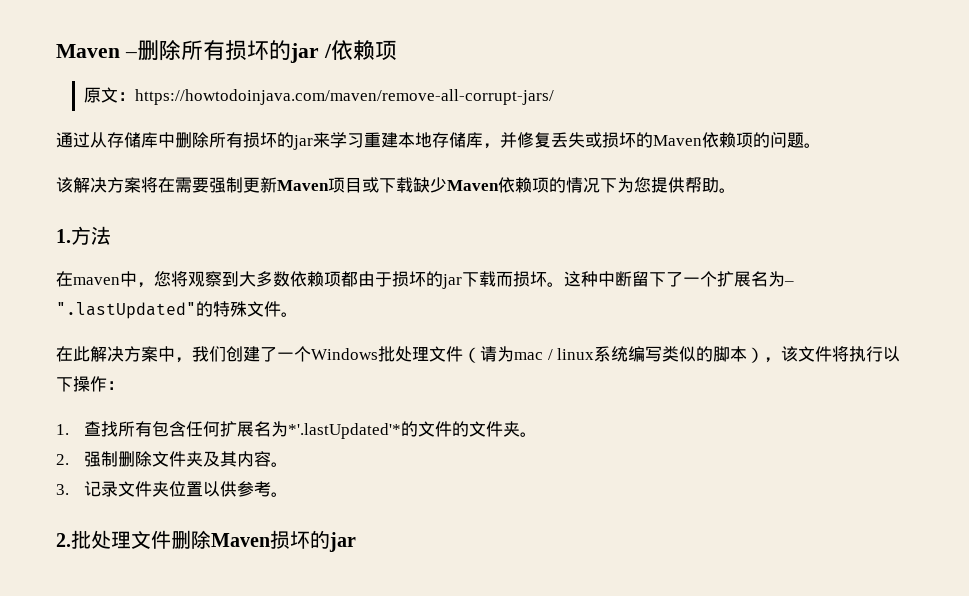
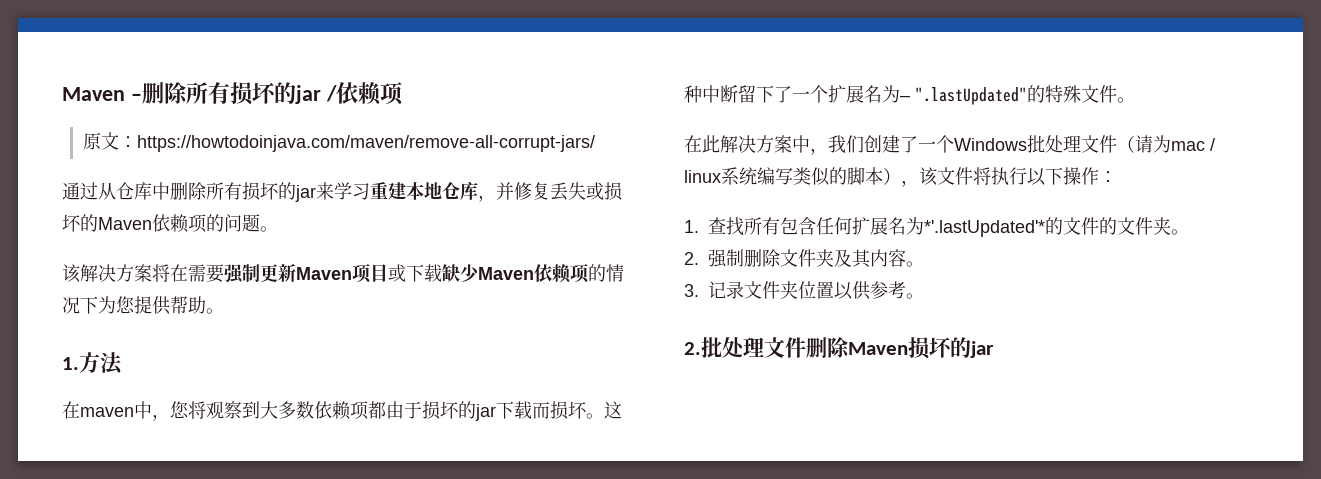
[107,132,141,148] 存储 -> [116,182,134,200] 仓
[432,132,466,148] 存储 -> [442,182,460,199] 仓

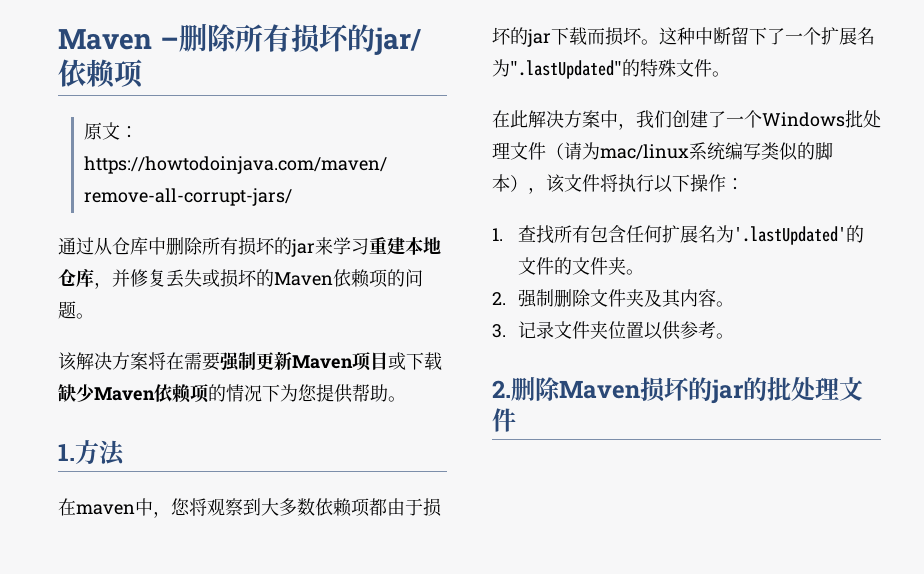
[294,85,337,104] jar / -> [373,27,421,55] jar/
[900,95,910,101] – -> (510, 68) none
[1171,138,1215,151] [684,170,721,183] mac / linux -> [600,144,689,160] mac/linux
[924,220,1045,237] *'.lastUpdated'* -> [733,226,846,245] '.lastUpdated'
[701,337,806,358] 批处理文件 -> (511, 389) none
(994, 349) none -> [743,377,863,401] [492,408,516,432] 的批处理文件

